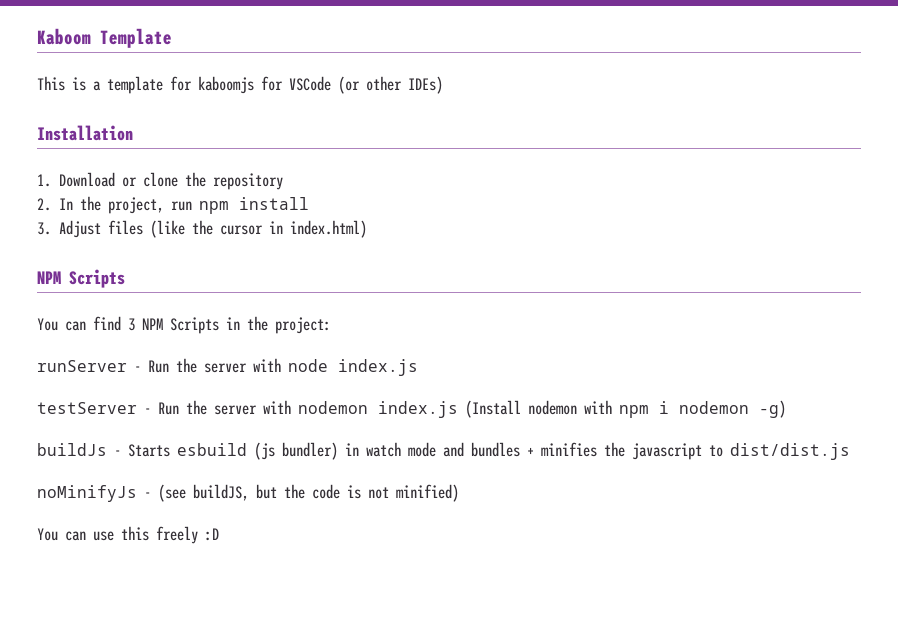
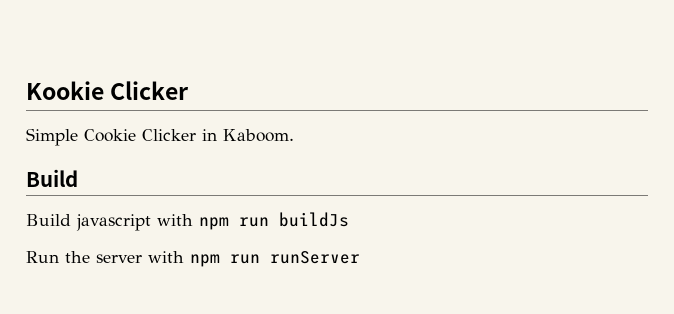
[37,28,172,48] [37,76,443,94] [37,125,133,141] [37,172,284,190] [37,196,310,214] [37,220,368,238] [37,269,125,288] [37,316,331,334] [37,358,418,376] [37,400,786,418] [37,442,850,460] [37,484,459,502] [37,526,219,544] Kaboom Template // This is a template for kaboomjs for VSCode (or other IDEs) // Installation // 1. Download or clone the repository // 2. In the project, run npm install // 3. Adjust files (like the cursor in index.html) // NPM Scripts // You can find 3 NPM Scripts in the project: // runServer - Run the server with node index.js // testServer - Run the server with nodemon index.js (Install nodemon with npm i nodemon -g) // buildJs - Starts esbuild (js bundler) in watch mode and bundles + minifies the javascript to dist/dist.js // noMinifyJs - (see buildJS, but the code is not minified) // You can use this freely :D -> [26,81,190,100] [26,128,294,146] [26,169,78,187] [26,212,349,231] [26,251,360,267] Kookie Clicker // Simple Cookie Clicker in Kaboom. // Build // Build javascript with npm run buildJs // Run the server with npm run runServer

